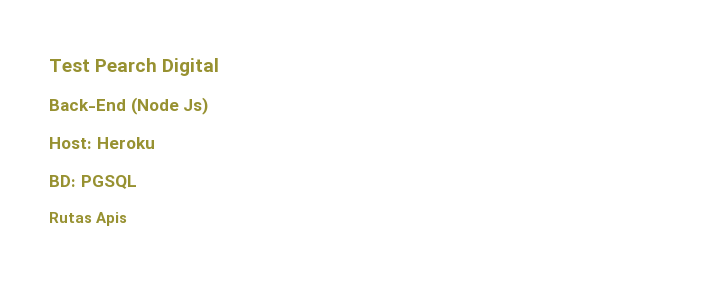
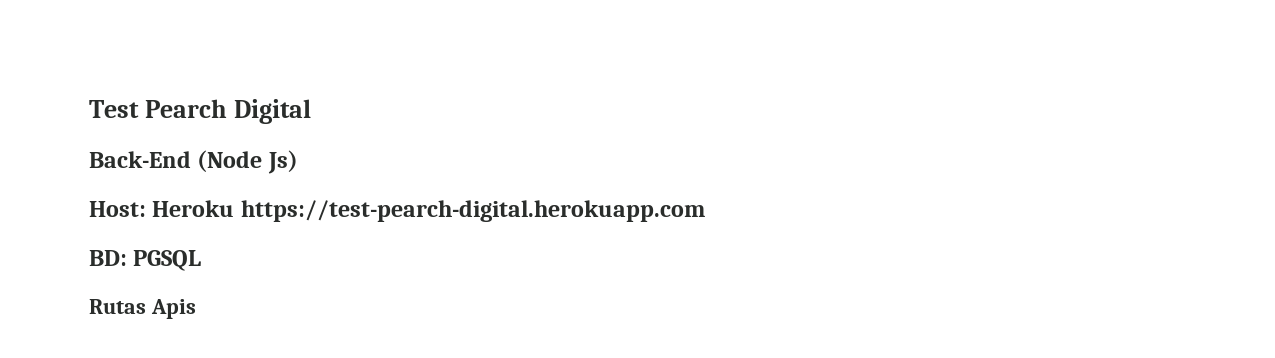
(155, 143) none -> [240,200,705,222] https://test-pearch-digital.herokuapp.com

